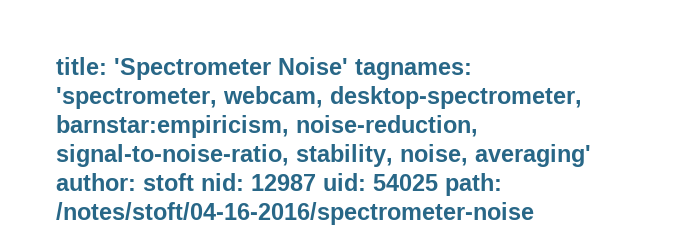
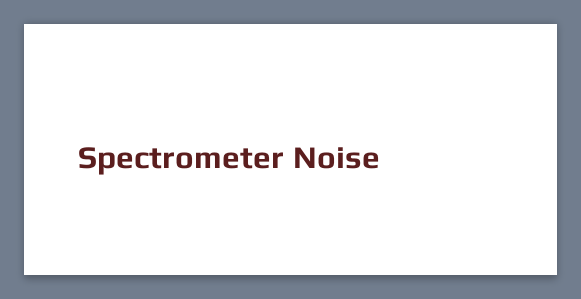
[56,57,472,80] [56,86,582,109] [56,115,478,138] [56,144,591,167] [56,173,502,196] [56,202,534,225] title: 'Spectrometer Noise' tagnames: 'spectrometer, webcam, desktop-spectrometer, barnstar:empiricism, noise-reduction, signal-to-noise-ratio, stability, noise, averaging' author: stoft nid: 12987 uid: 54025 path: /notes/stoft/04-16-2016/spectrometer-noise -> [78,147,380,175] Spectrometer Noise

